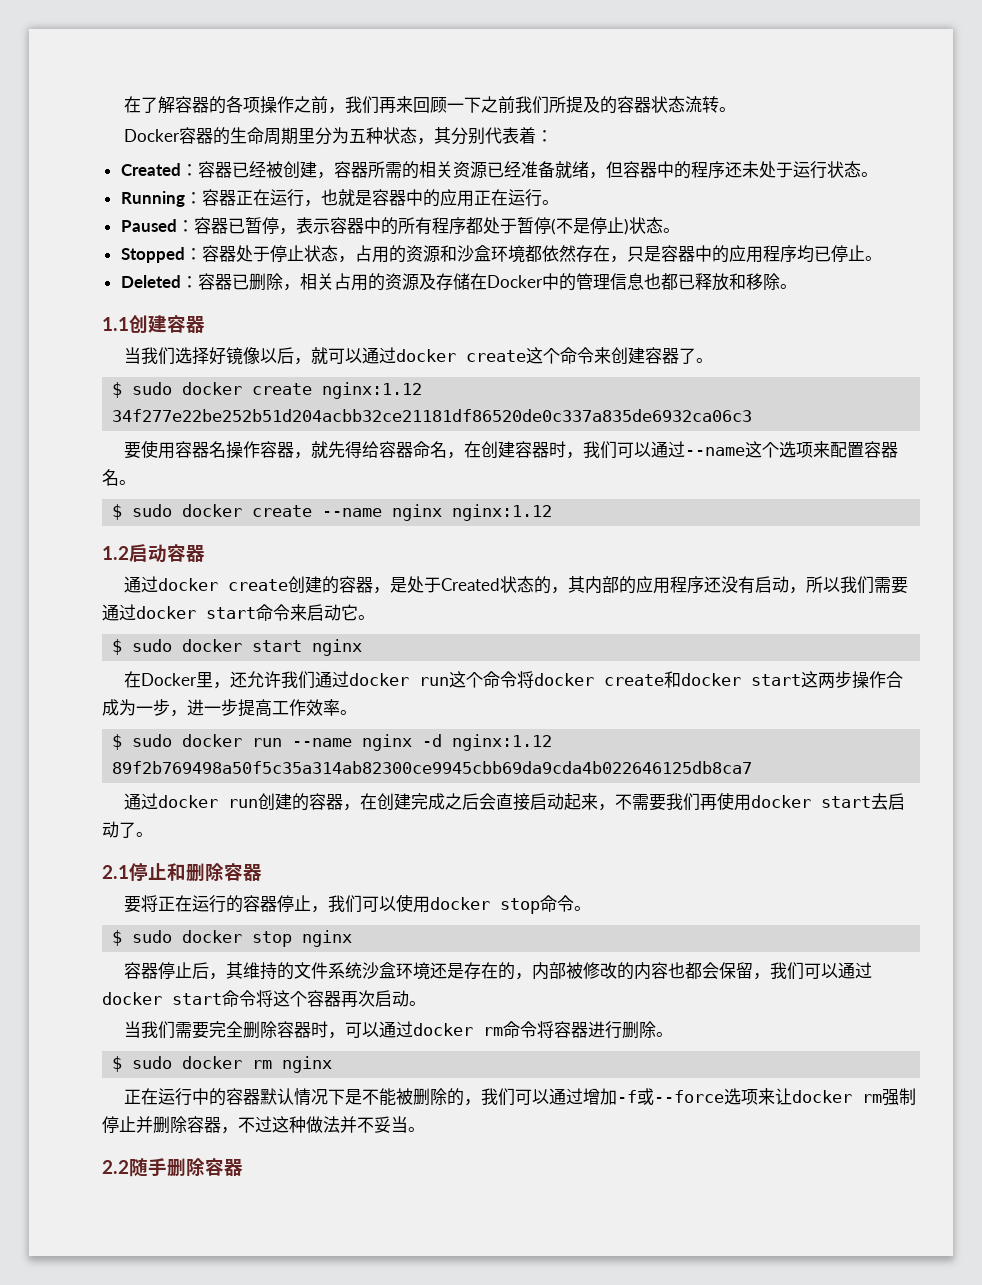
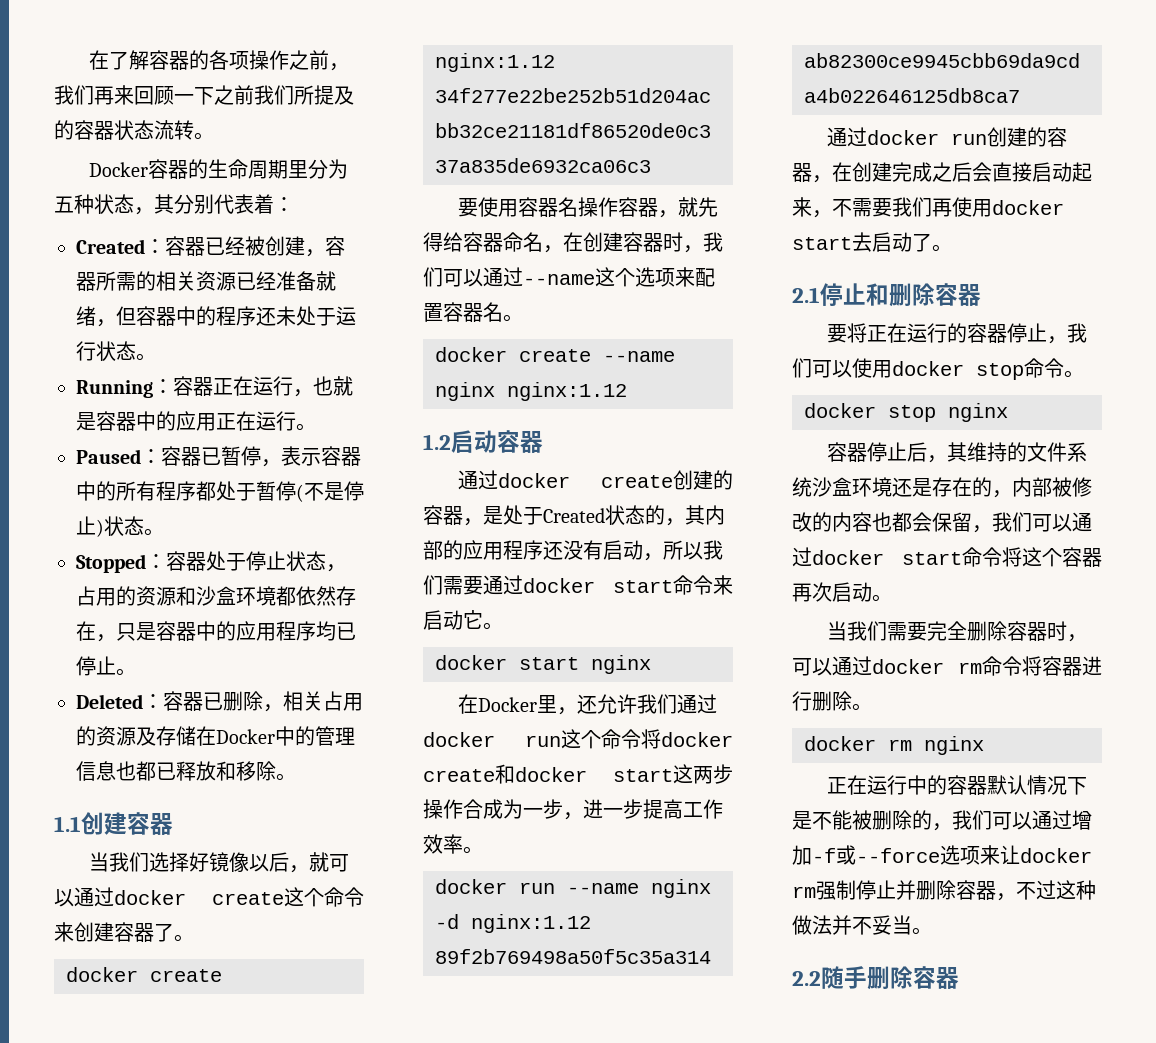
[112,382,173,398] $ sudo -> (194, 938) none
[112,504,173,520] $ sudo -> (523, 318) none
[112,639,173,655] $ sudo -> (503, 626) none
[112,734,173,750] $ sudo -> (483, 850) none
[112,930,173,946] $ sudo -> (1084, 374) none
[112,1056,173,1072] $ sudo -> (872, 707) none

